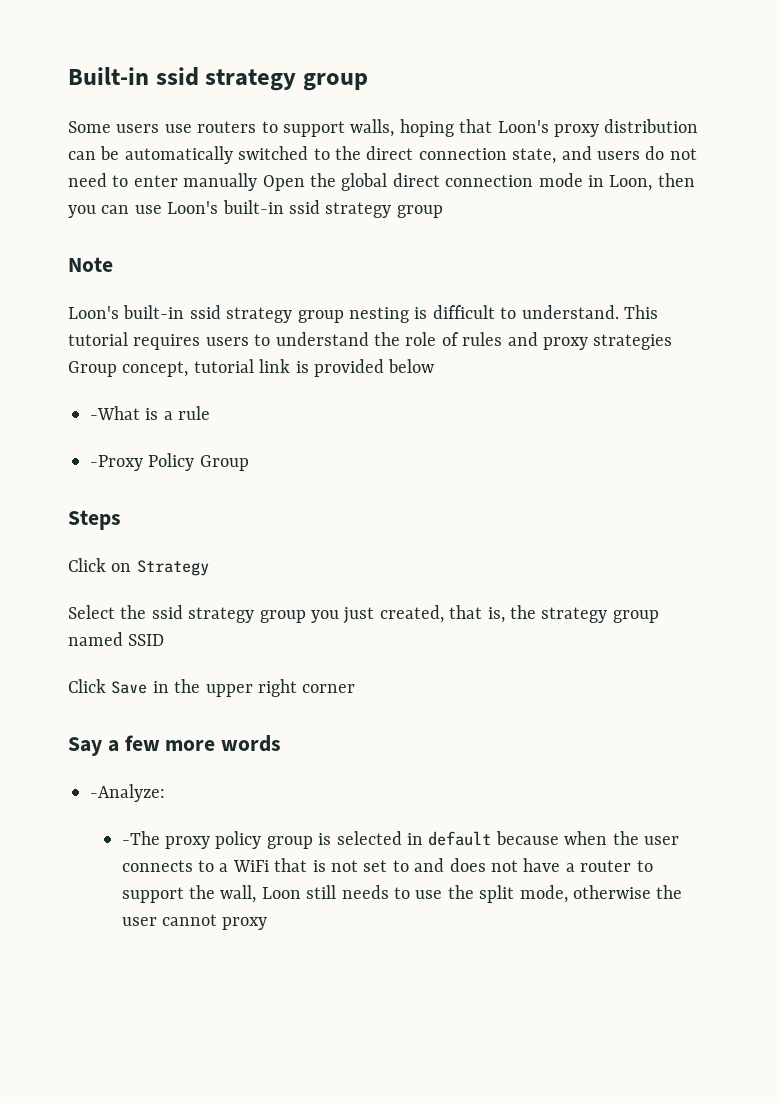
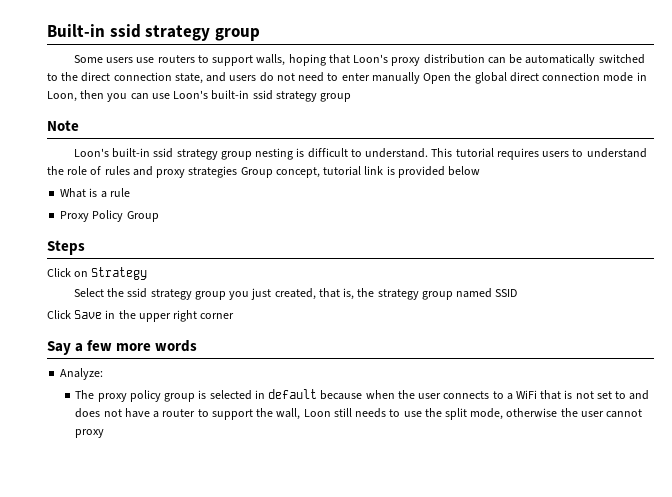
[90,406,140,420] -What -> [60,188,87,198] What
[90,455,143,471] -Proxy -> [60,211,90,222] Proxy
[90,784,165,802] [121,831,160,845] -Analyze: // -The -> [60,368,104,380] [75,390,95,399] Analyze: // The

